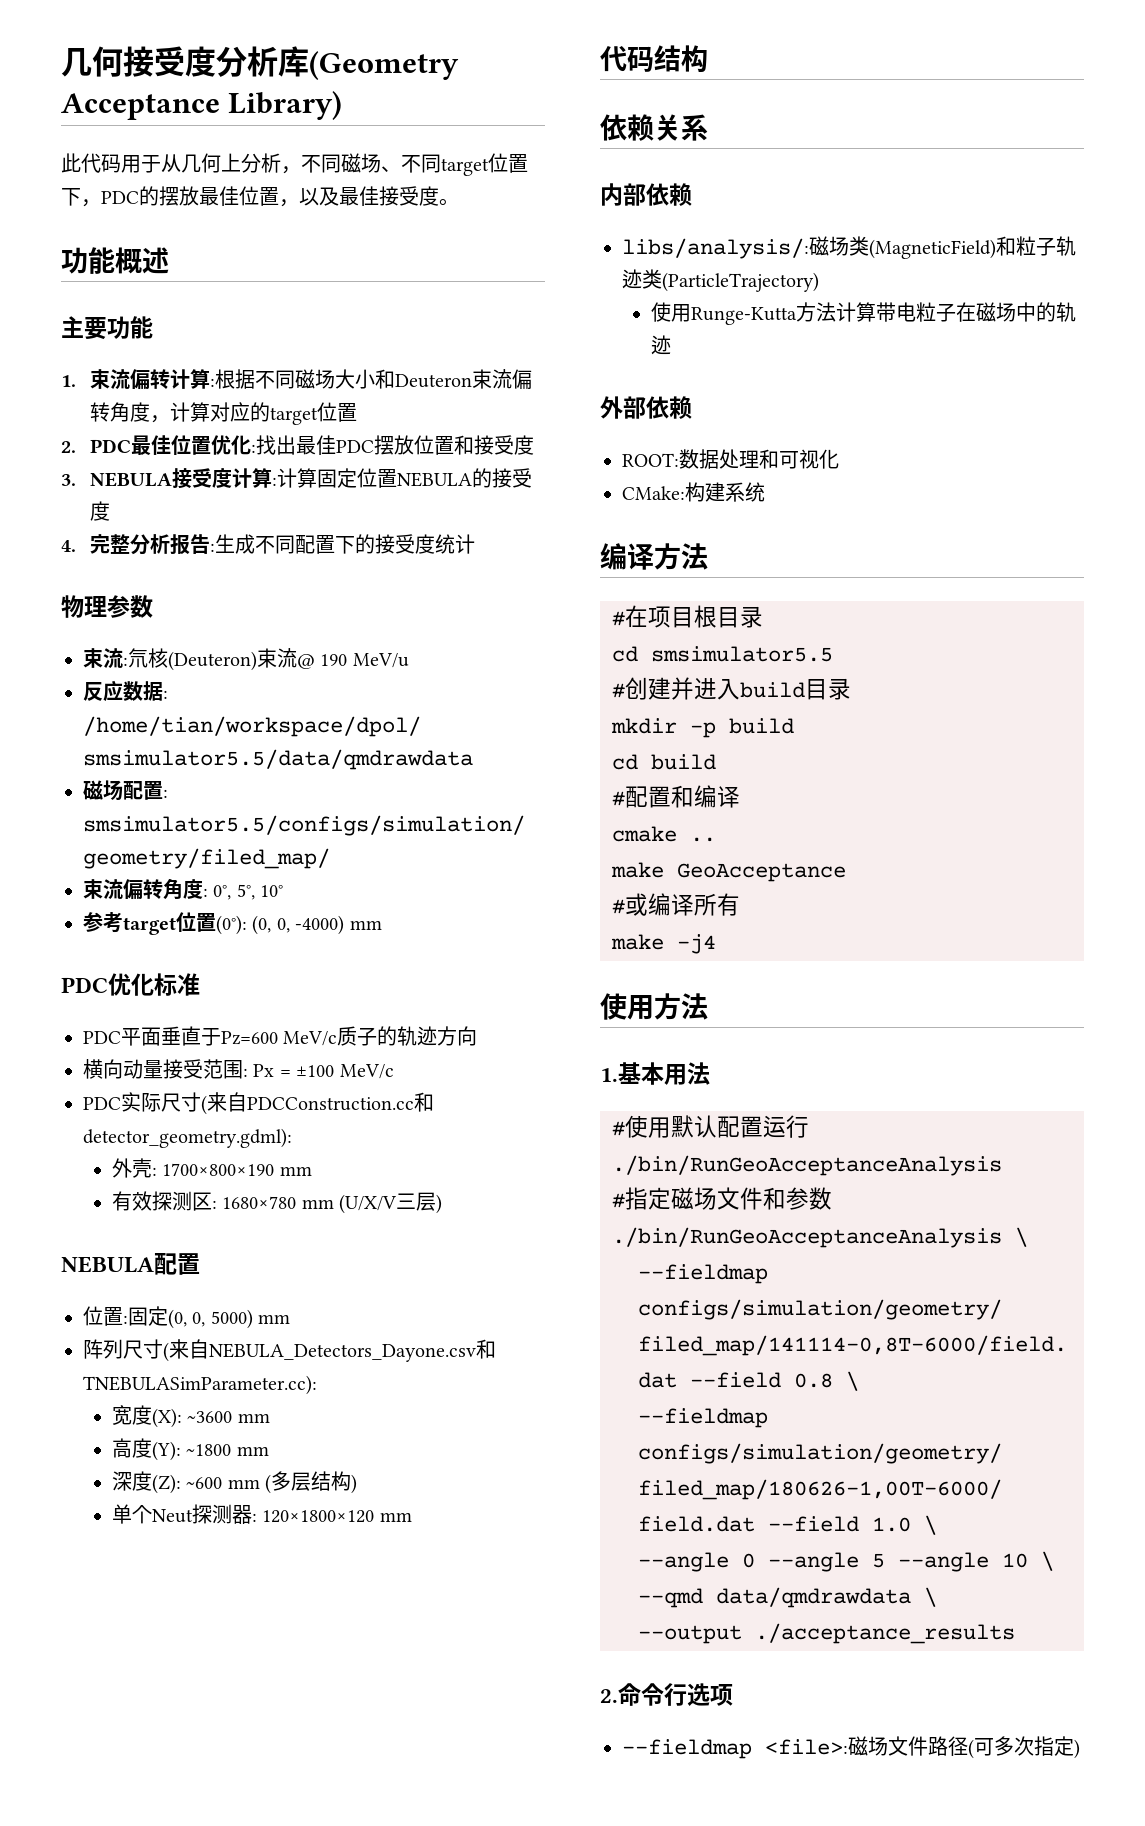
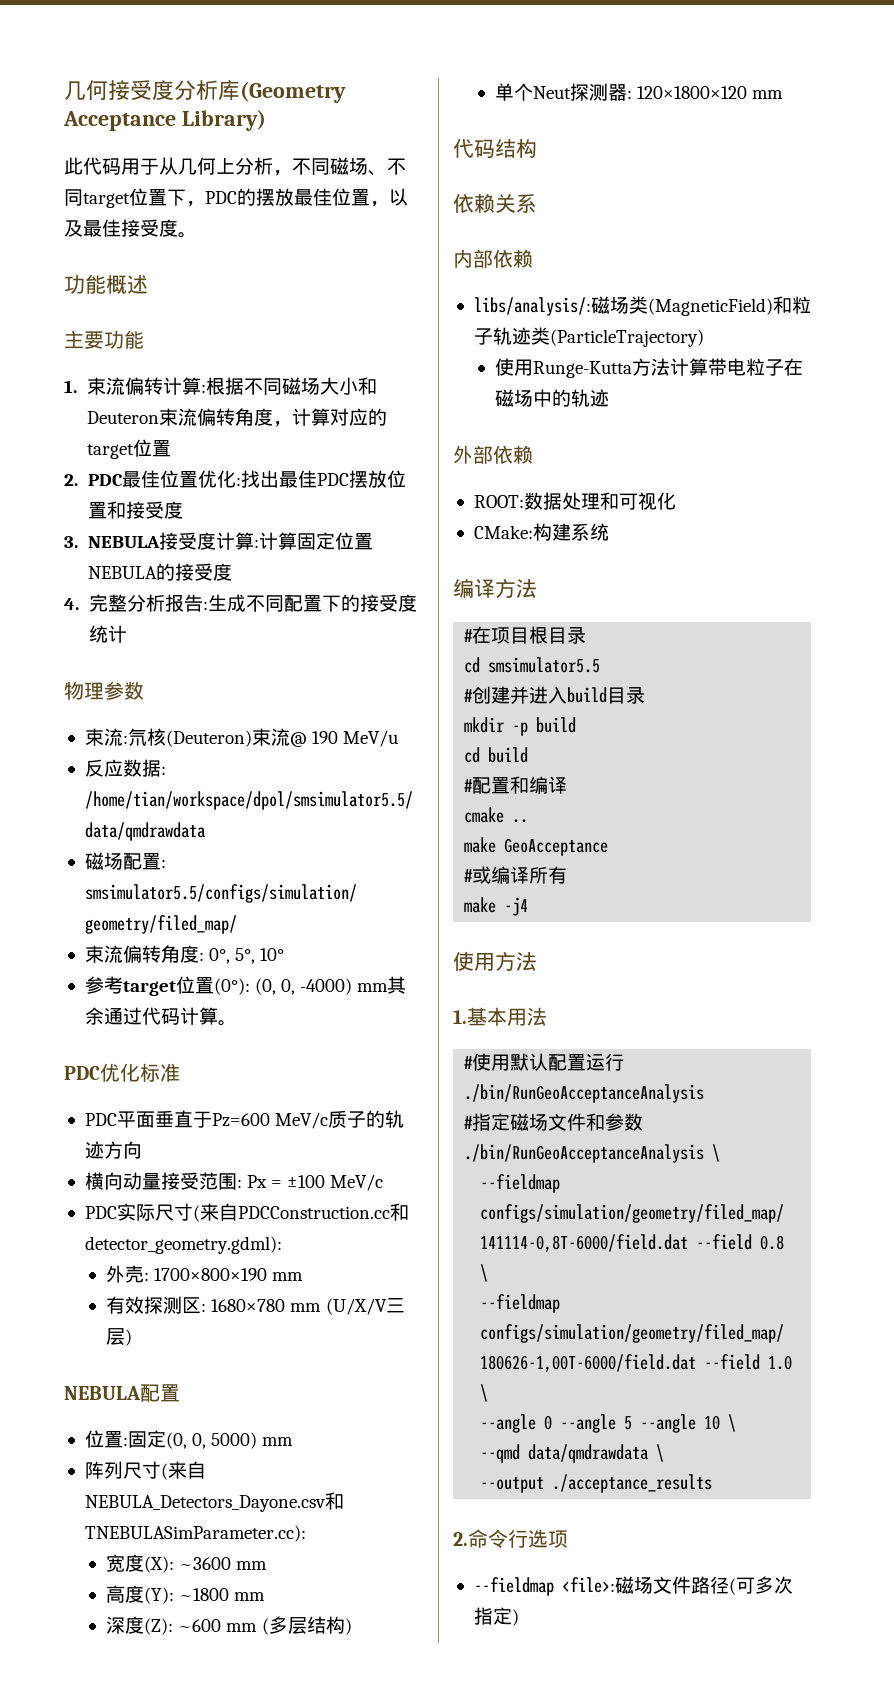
(382, 925) none -> [387,976,407,994] [84,1007,237,1026] 其余通过代码计算。

